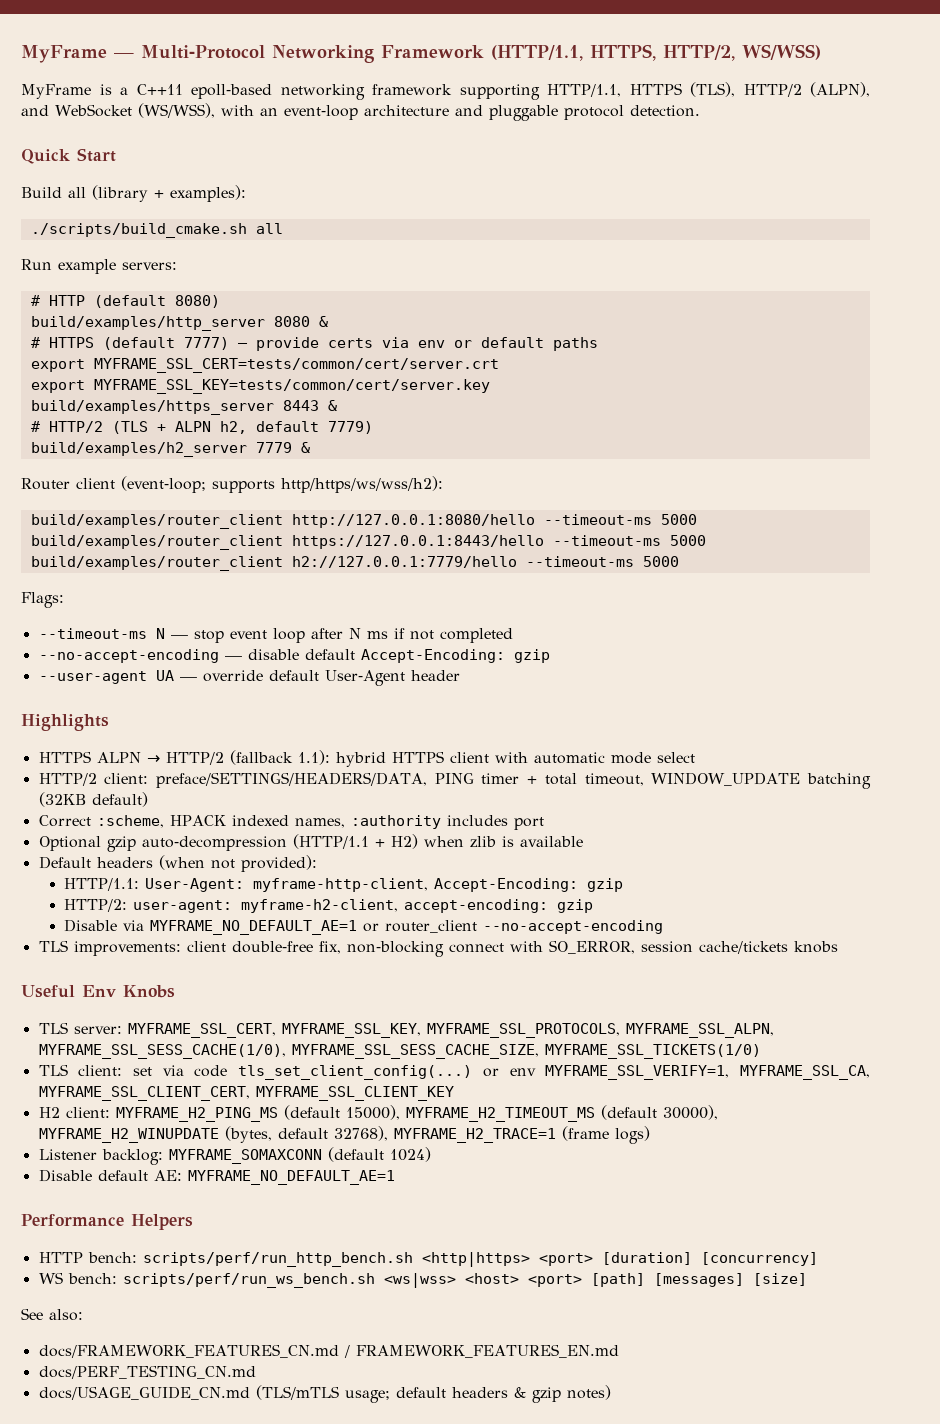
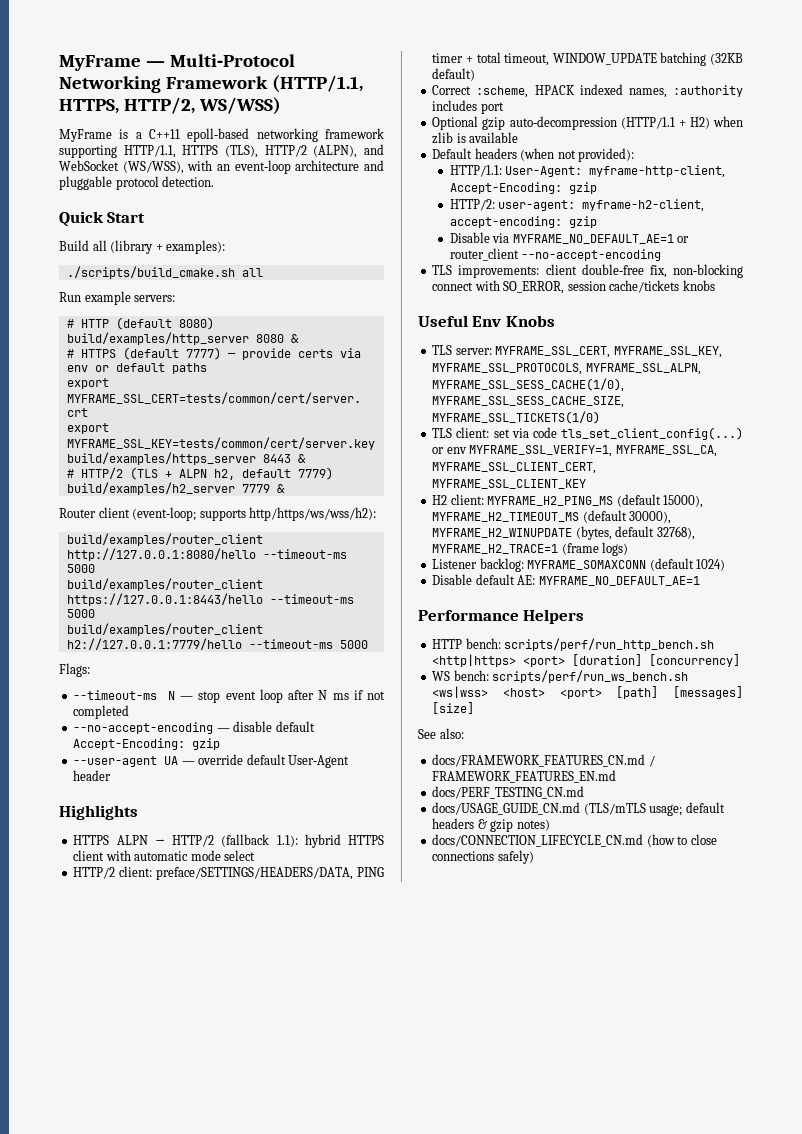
(611, 1392) none -> [432,834,717,847] [432,850,534,864] // docs/CONNECTION_LIFECYCLE_CN.md (how to close connections safely)

